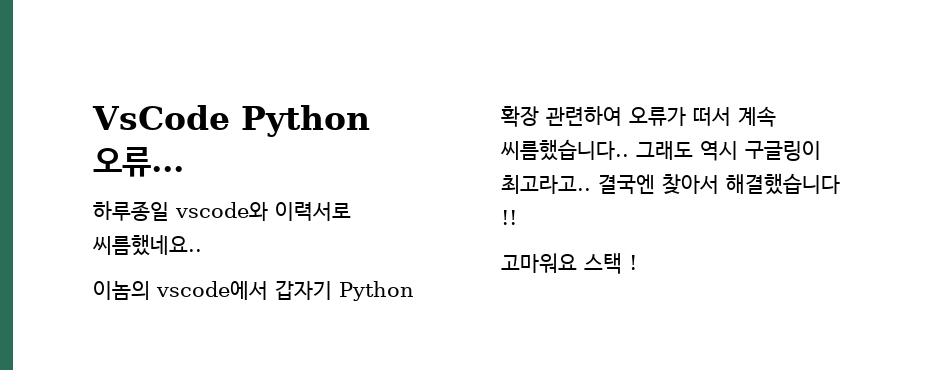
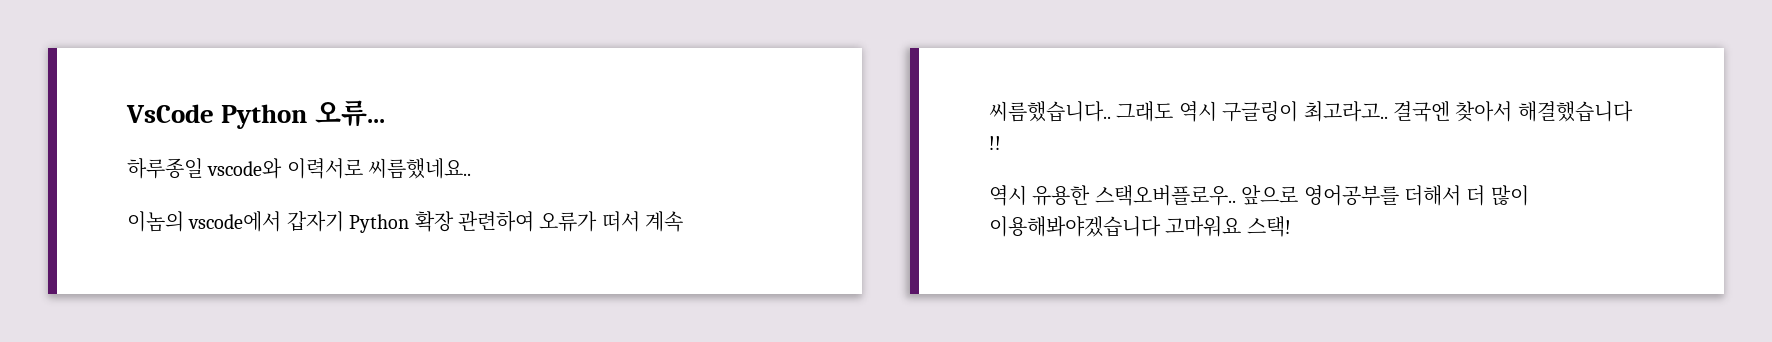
[501,253,637,274] 고마워요 스택 ! -> [989,185,1529,206] [989,216,1291,237] 역시 유용한 스택오버플로우.. 앞으로 영어공부를 더해서 더 많이 이용해봐야겠습니다 고마워요 스택!

